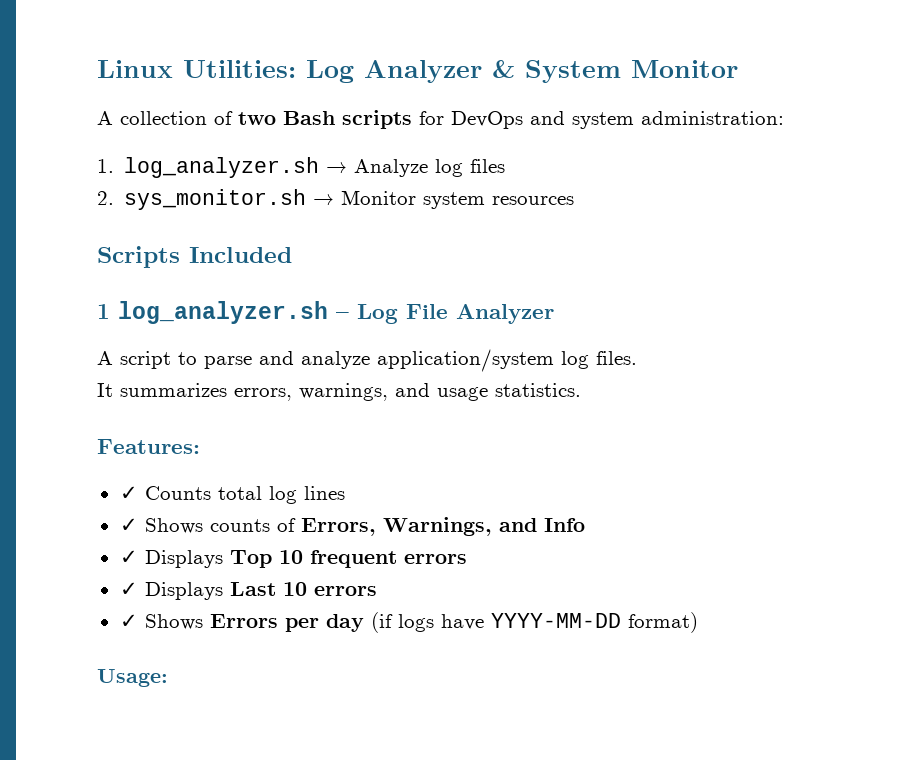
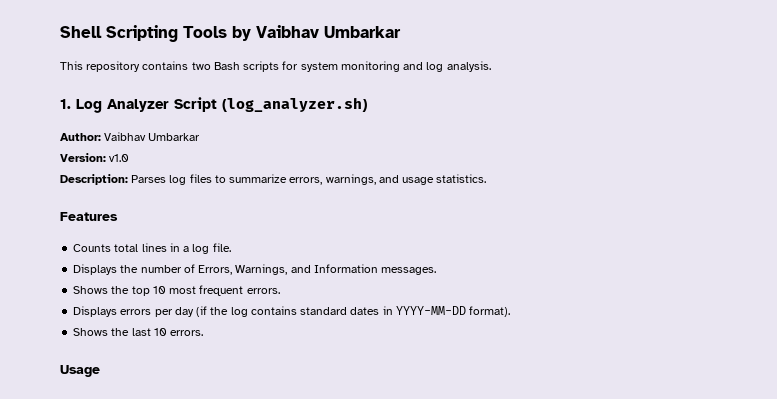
[97,60,738,83] [97,110,784,129] [97,157,506,178] [97,189,575,210] [97,246,292,268] [97,301,554,324] [97,349,637,372] [97,383,227,397] Linux Utilities: Log Analyzer & System Monitor // A collection of two Bash scripts for DevOps and system administration: // 1. log_analyzer.sh → Analyze log files // 2. sys_monitor.sh → Monitor system resources // Scripts Included // 1 log_analyzer.sh – Log File Analyzer // A script to parse and analyze application/system log files. // It summarizes -> [60,25,401,42] [60,61,491,72] [60,97,367,113] [60,132,201,141] [60,153,130,162] [60,174,288,185] Shell Scripting Tools by Vaibhav Umbarkar // This repository contains two Bash scripts for system monitoring and log analysis. // 1. Log Analyzer Script (log_analyzer.sh) // Author: Vaibhav Umbarkar // Version: v1.0 // Description: Parses log files to summarize
[97,439,200,454] [119,486,345,504] [119,517,585,536] [119,550,467,568] [119,582,377,600] [119,612,698,633] [97,669,168,687] Features: // ✓ Counts total log lines // ✓ Shows counts of Errors, Warnings, and Info // ✓ Displays Top 10 frequent errors // ✓ Displays Last 10 errors // ✓ Shows Errors per day (if logs have YYYY-MM-DD format) // Usage: -> [60,212,118,221] [73,243,231,254] [73,264,437,275] [73,285,280,296] [73,306,511,317] [73,328,204,336] [60,365,100,377] Features // Counts total lines in a log file. // Displays the number of Errors, Warnings, and Information messages. // Shows the top 10 most frequent errors. // Displays errors per day (if the log contains standard dates in YYYY-MM-DD format). // Shows the last 10 errors. // Usage

